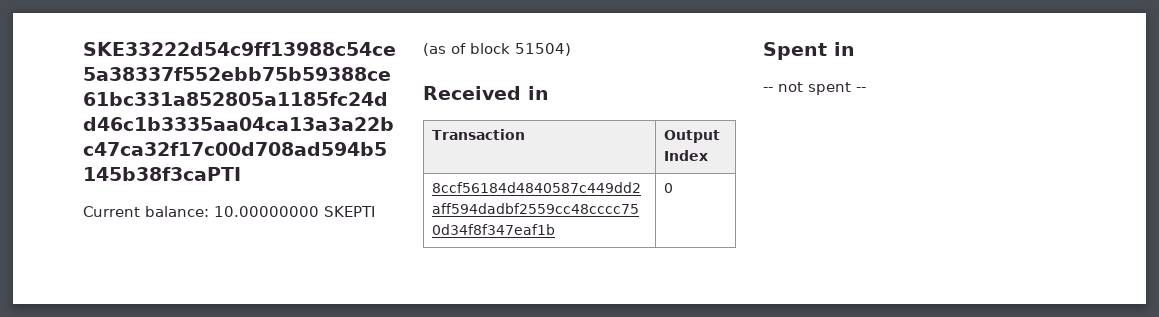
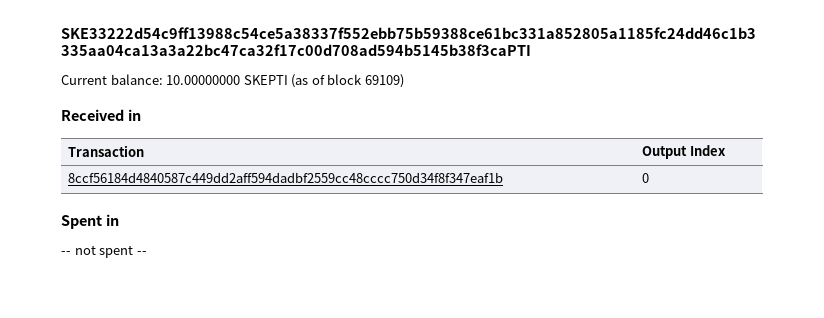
[515,43,571,56] 51504) -> [364,74,404,88] 69109)

